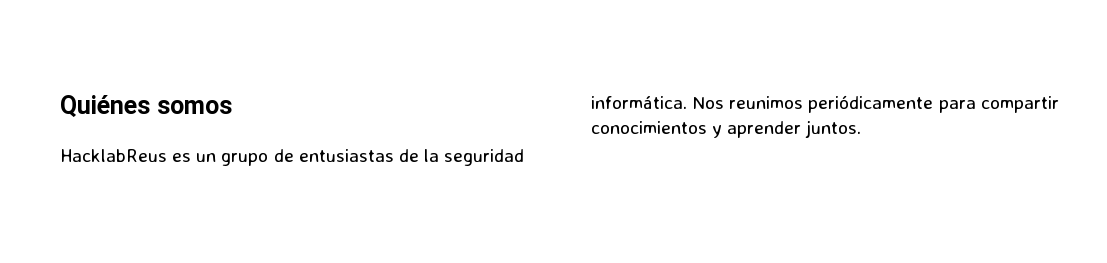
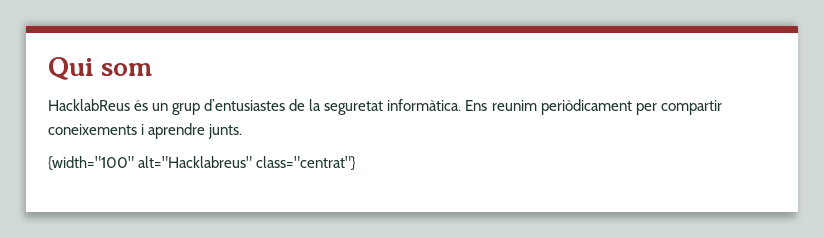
[60,95,232,118] Quiénes somos -> [48,57,154,80] Qui som
[172,149,525,166] [591,95,1059,113] [591,120,862,138] es un grupo de entusiastas de la seguridad informática. Nos reunimos periódicamente para compartir conocimientos y aprender juntos. -> [134,99,722,115] [48,123,243,139] [48,156,357,171] és un grup d’entusiastes de la seguretat informàtica. Ens reunim periòdicament per compartir coneixements i aprendre junts. // {width="100" alt="Hacklabreus" class="centrat"}

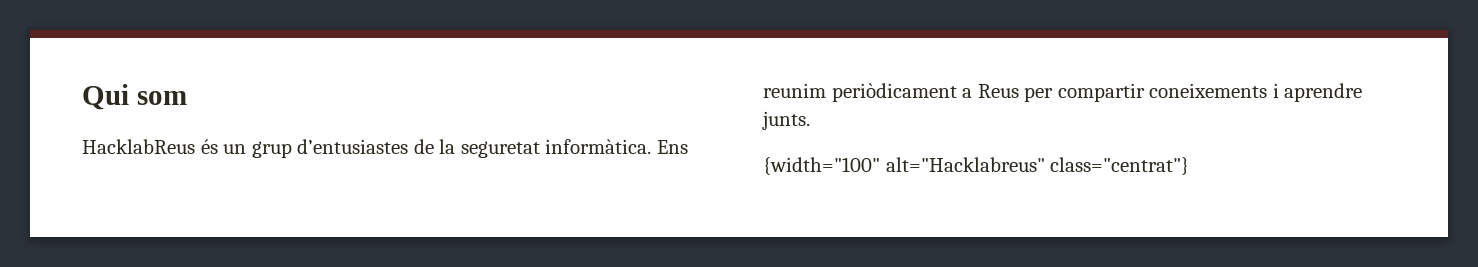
(632, 107) none -> [962,84,1019,98] a Reus

